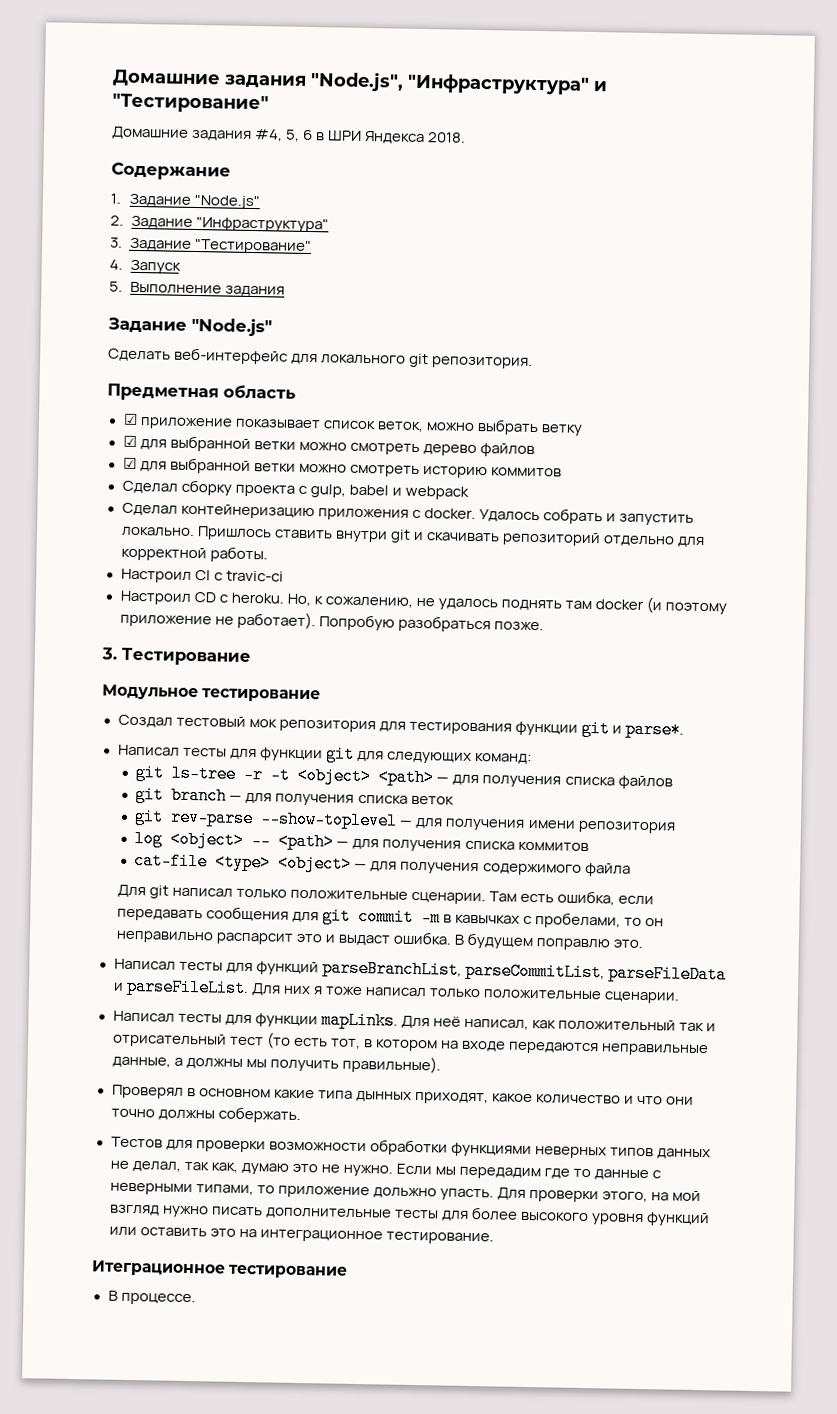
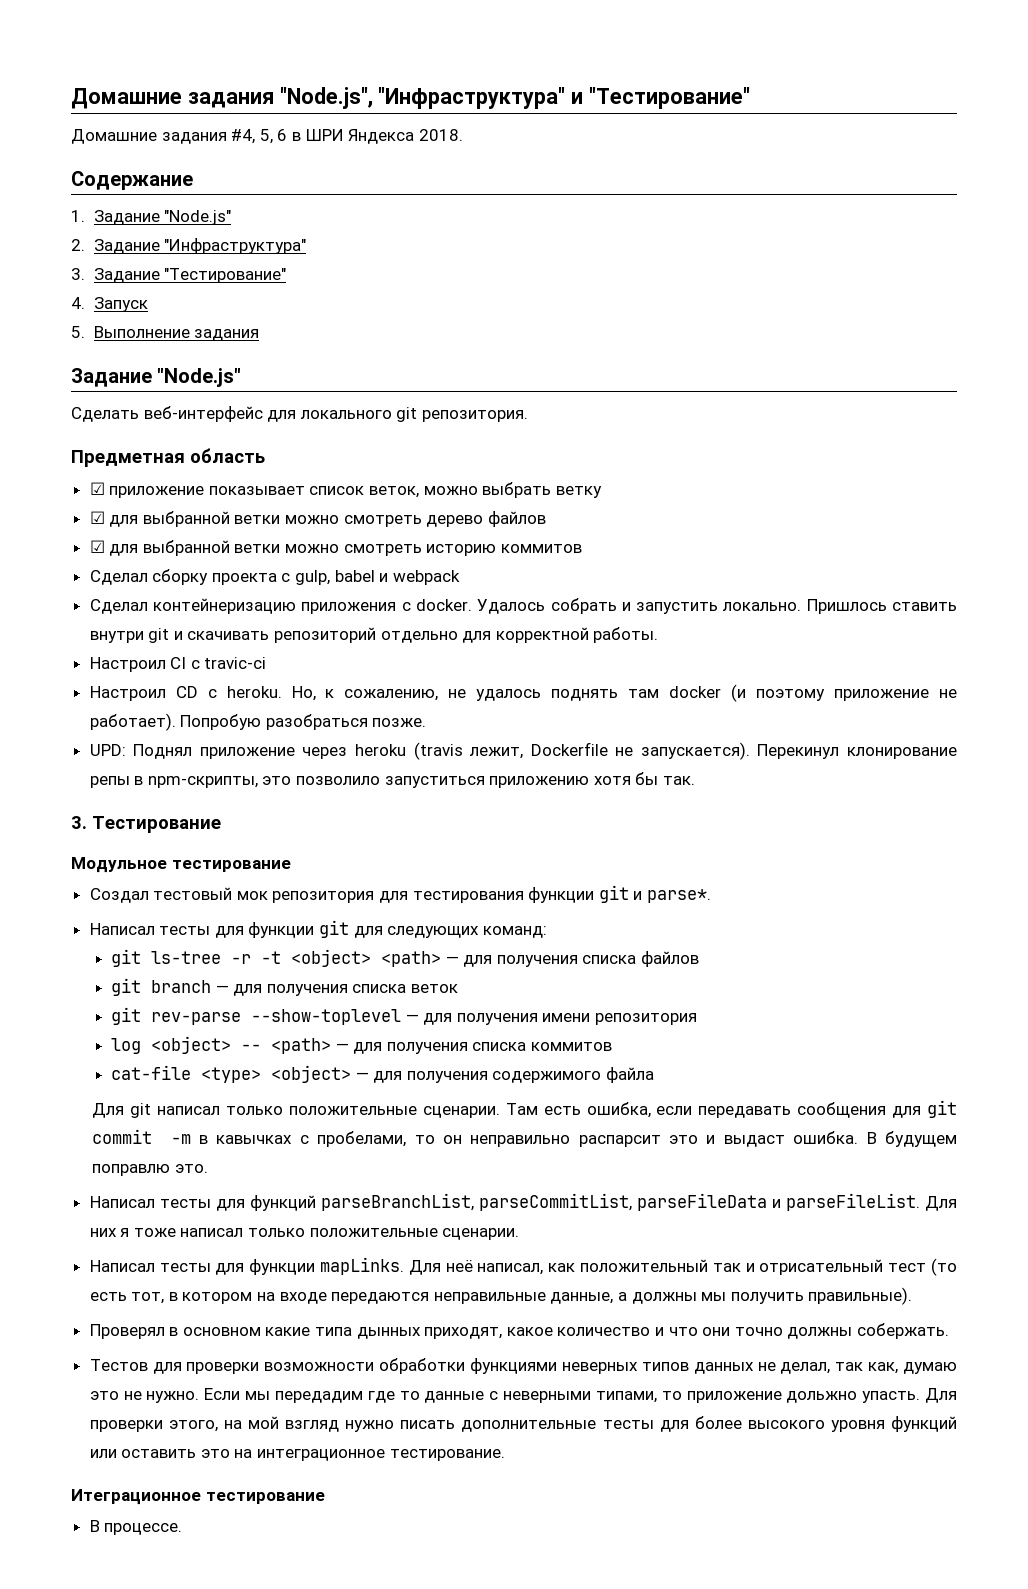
(544, 626) none -> [89,742,958,760] [89,772,696,788] // UPD: Поднял приложение через heroku (travis лежит, Dockerfile не запускается). Перекинул клонирование репы в npm-скрипты, это позволило запуститься приложению хотя бы так.

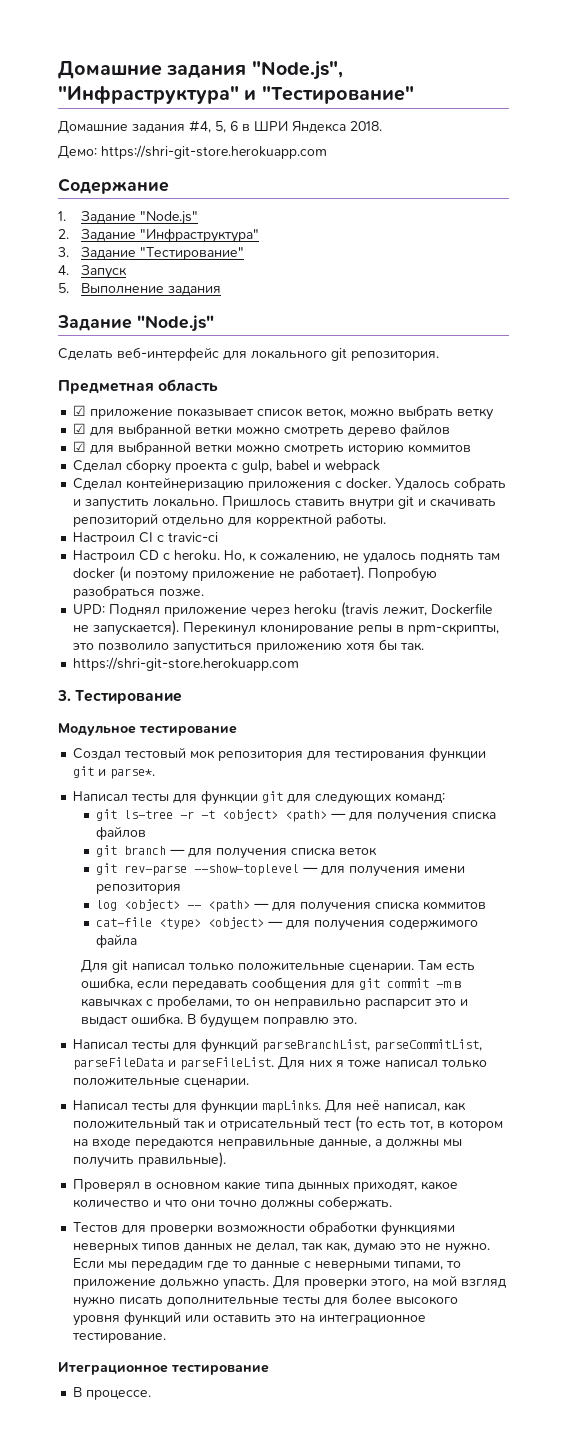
(463, 135) none -> [58,145,327,159] // Демо: https://shri-git-store.herokuapp.com
(696, 780) none -> [73,657,300,671] // https://shri-git-store.herokuapp.com

